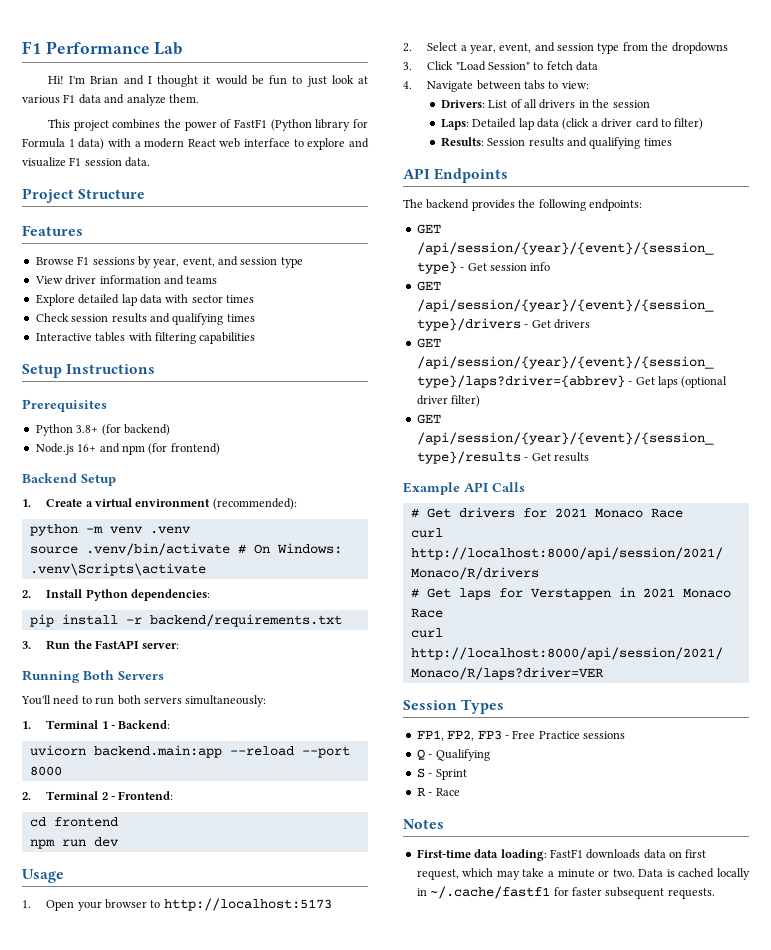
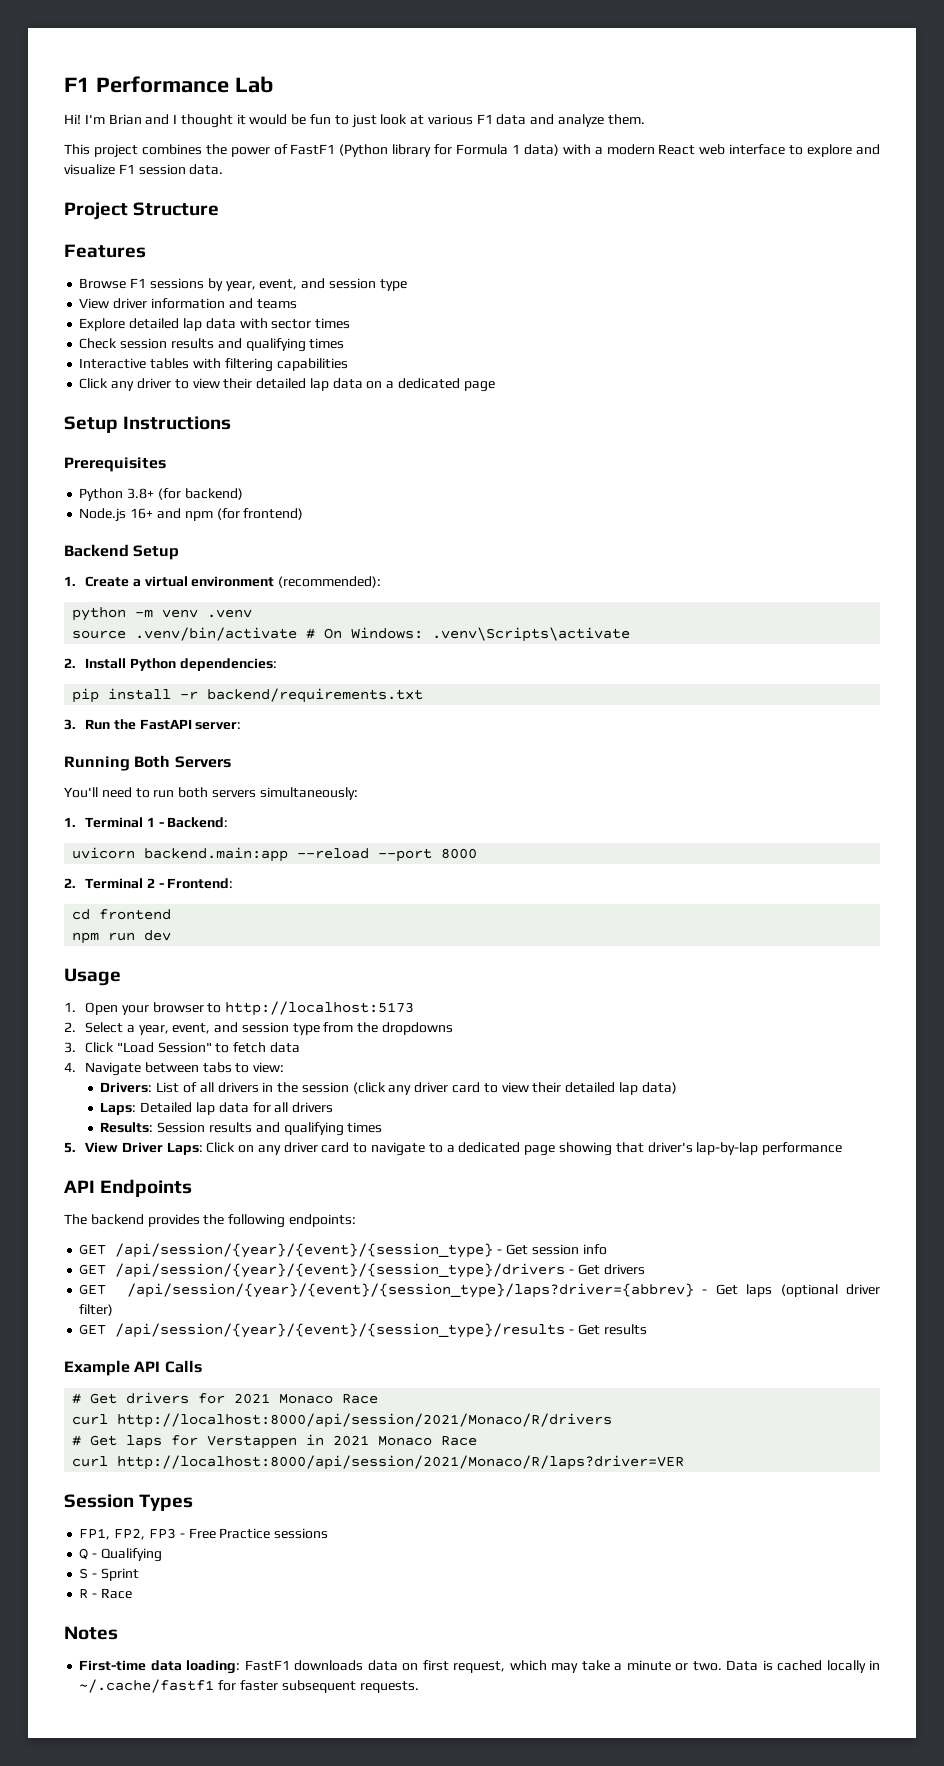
(256, 338) none -> [79,378,495,392] // Click any driver to view their detailed lap data on a dedicated page
[440,118,704,130] // Laps: Detailed lap data (click a driver card to filter) -> [352,1082,677,1095] [100,1102,334,1115] (click any driver card to view their detailed lap data) // Laps: Detailed lap data for all drivers
(672, 142) none -> [64,1142,843,1156] // 5. View Driver Laps: Click on any driver card to navigate to a dedicated page showing that driver's lap-by-lap performance

